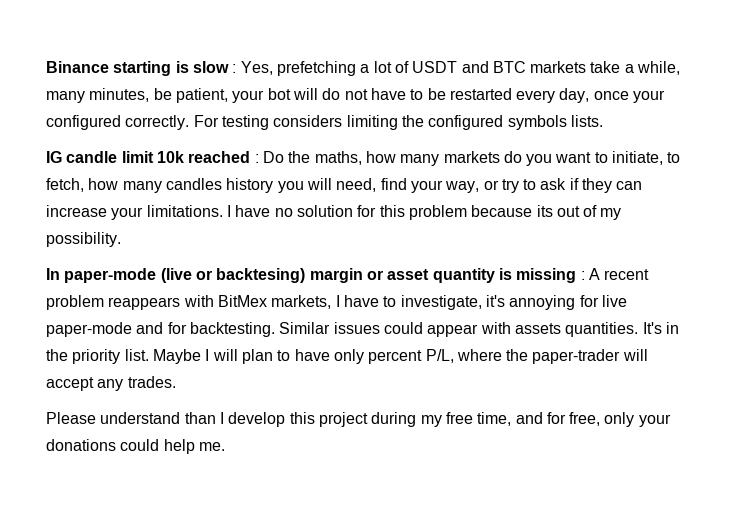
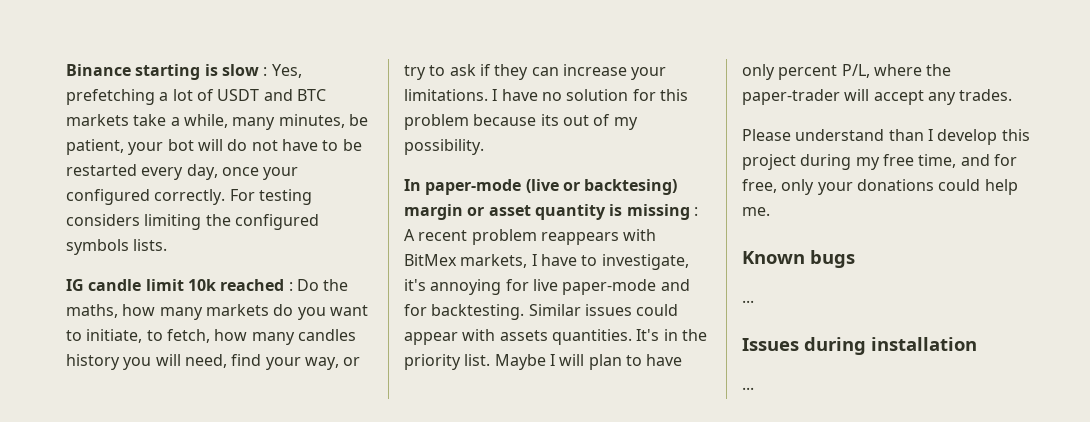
(225, 446) none -> [742,250,855,268] [742,300,754,303] [742,337,977,355] [742,387,754,390] // Known bugs // ... // Issues during installation // ...

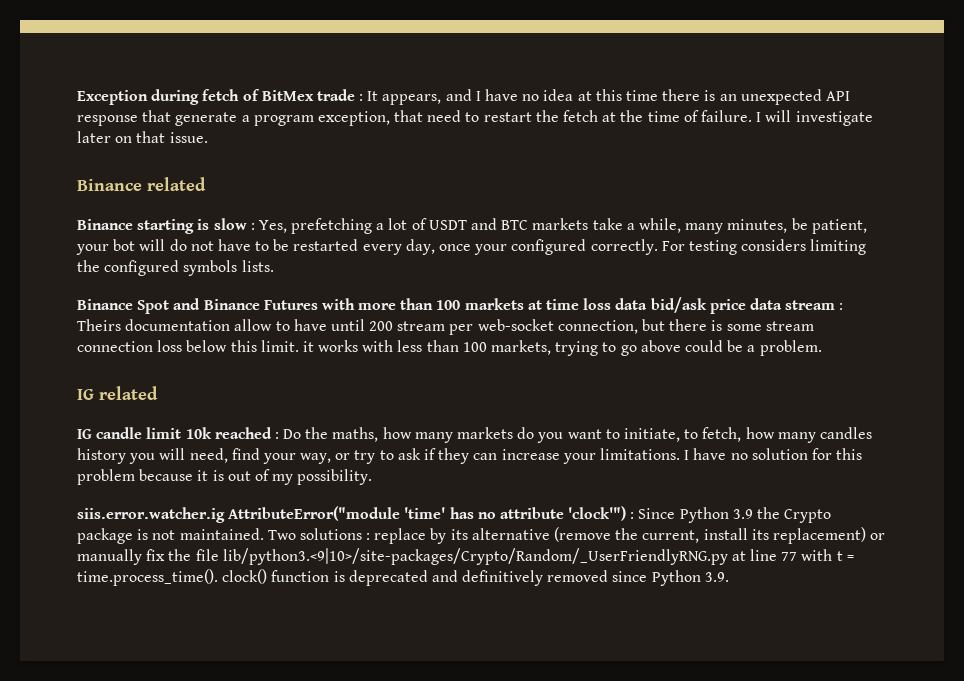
(66, 70) none -> [77,89,850,105] [77,110,873,126] [77,131,208,143] [77,177,206,191] Exception during fetch of BitMex trade : It appears, and I have no idea at this time there is an unexpected API response that generate a program exception, that need to restart the fetch at the time of failure. I will investigate later on that issue. // Binance related //
(168, 245) none -> [77,297,844,314] [77,319,814,335] [77,340,822,356] [77,386,158,400] // Binance Spot and Binance Futures with more than 100 markets at time loss data bid/ask price data stream : Theirs documentation allow to have until 200 stream per web-socket connection, but there is some stream connection loss below this limit. it works with less than 100 markets, trying to go above could be a problem. // IG related
[540,114,559,126] its -> [197,470,224,481] it is
[404,179,678,195] [404,204,698,220] [404,229,657,245] [404,254,689,270] [404,279,690,295] [404,304,679,320] [404,329,707,345] [404,354,683,370] [742,64,952,80] [742,89,1013,105] [742,129,1030,145] [742,154,1017,170] [742,179,1018,195] [742,207,770,216] [742,250,855,268] [742,300,754,303] [742,337,977,355] [742,387,754,390] In paper-mode (live or backtesing) margin or asset quantity is missing : A recent problem reappears with BitMex markets, I have to investigate, it's annoying for live paper-mode and for backtesting. Similar issues could appear with assets quantities. It's in the priority list. Maybe I will plan to have only percent P/L, where the paper-trader will accept any trades. // Please understand than I develop this project during my free time, and for free, only your donations could help me. // Known bugs // ... // Issues during installation // ... -> [77,506,832,523] [77,527,886,544] [77,548,854,565] [77,569,729,586] siis.error.watcher.ig AttributeError("module 'time' has no attribute 'clock'") : Since Python 3.9 the Crypto package is not maintained. Two solutions : replace by its alternative (remove the current, install its replacement) or manually fix the file lib/python3.<9|10>/site-packages/Crypto/Random/_UserFriendlyRNG.py at line 77 with t = time.process_time(). clock() function is deprecated and definitively removed since Python 3.9.

